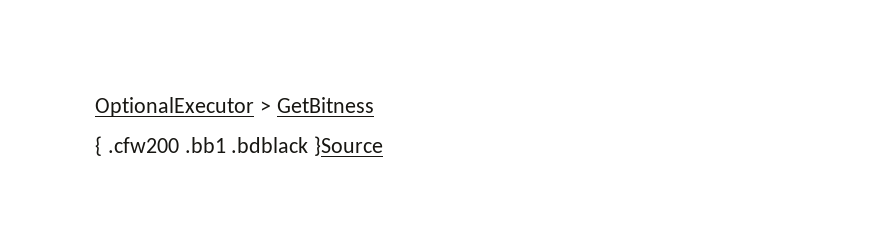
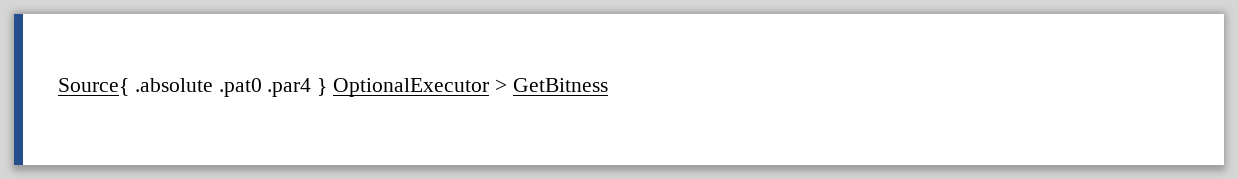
[95,97,374,117] [95,136,384,156] OptionalExecutor > GetBitness // { .cfw200 .bb1 .bdblack }Source -> [58,78,608,97] Source{ .absolute .pat0 .par4 } OptionalExecutor > GetBitness

